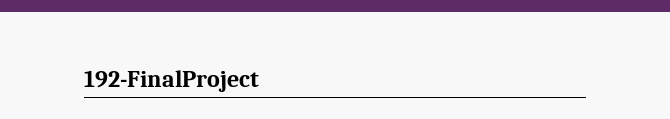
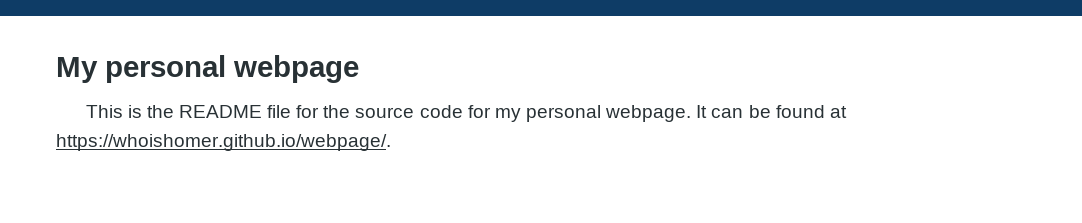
[84,70,259,92] 192-FinalProject -> [56,55,359,83] [85,105,847,122] [56,134,391,151] My personal webpage // This is the README file for the source code for my personal webpage. It can be found at https://whoishomer.github.io/webpage/.

